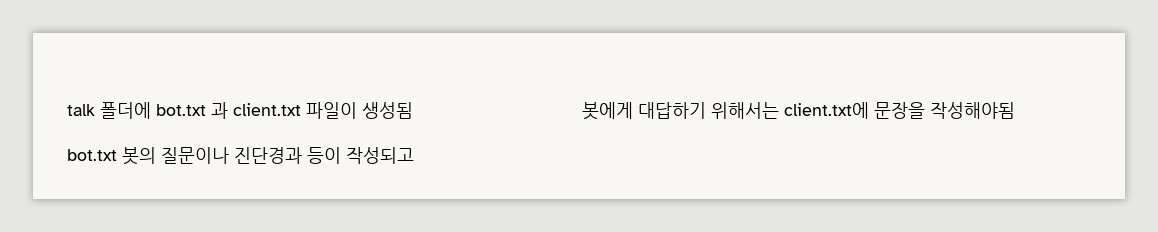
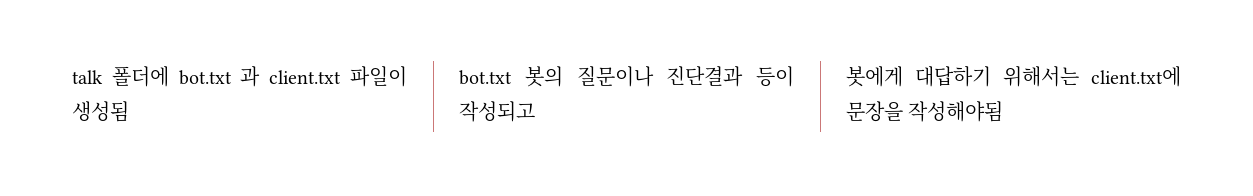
[234,147,302,164] 진단경과 -> [666,66,744,87] 진단결과

